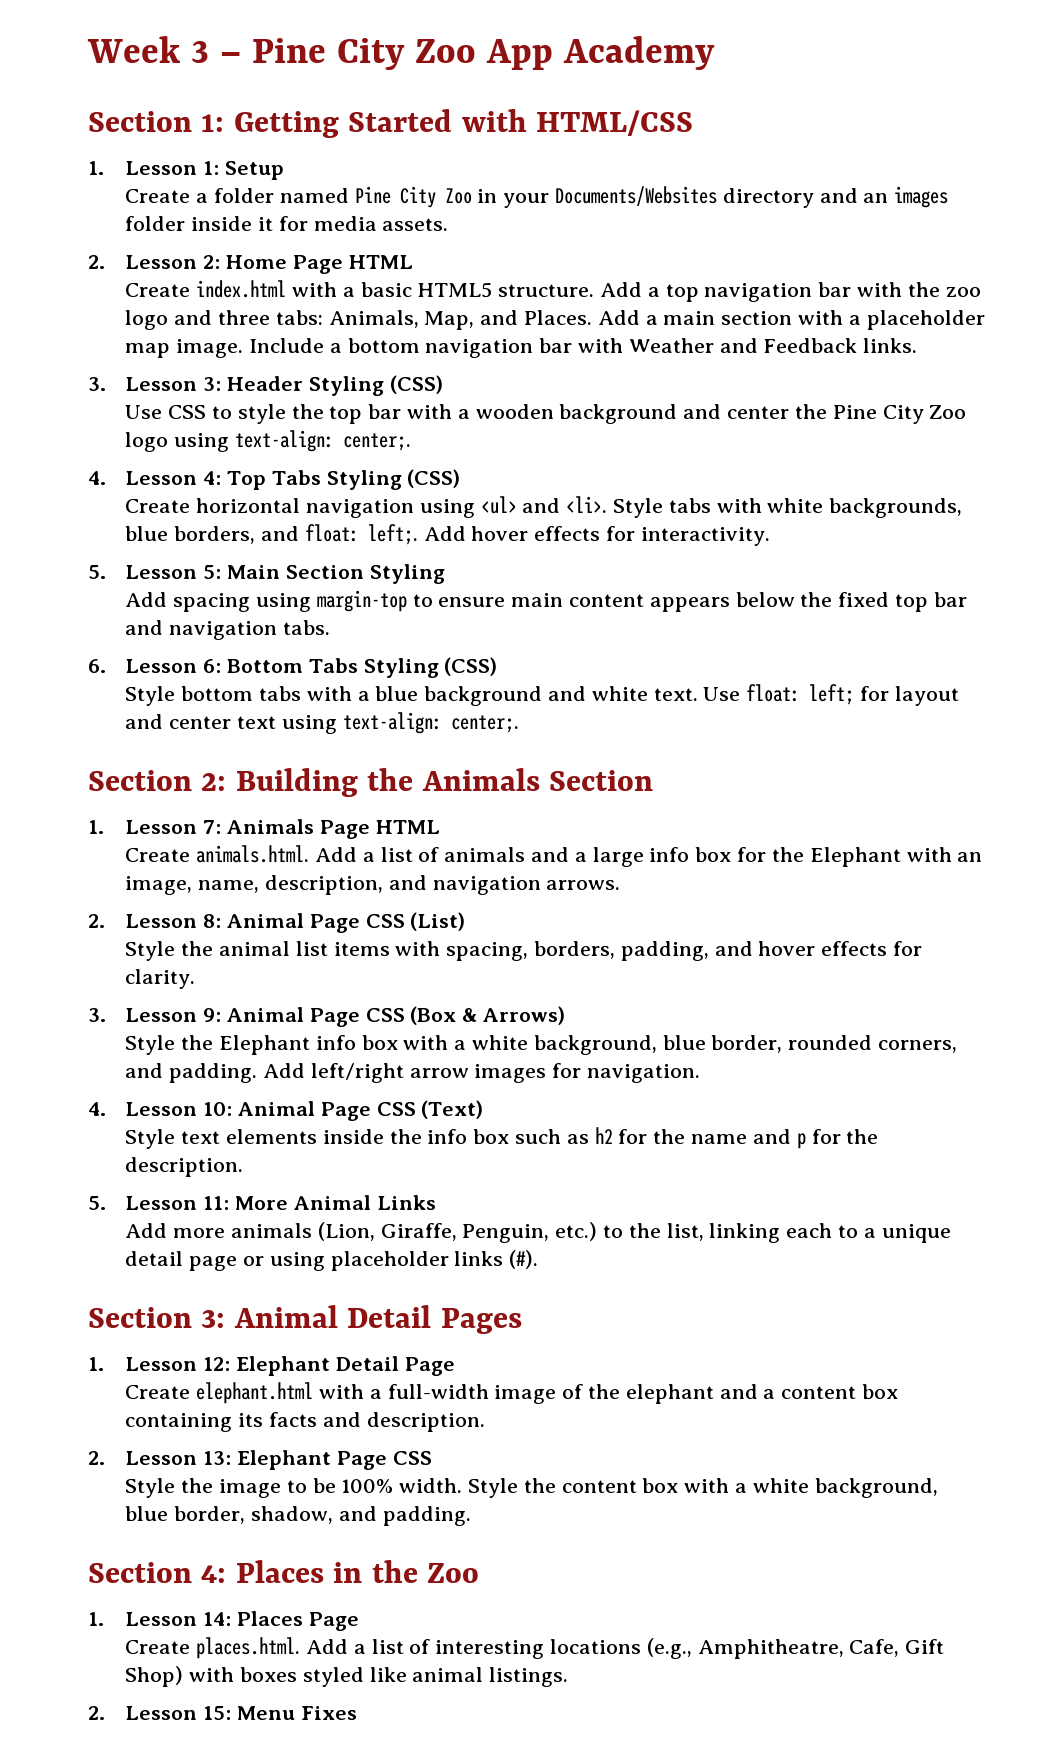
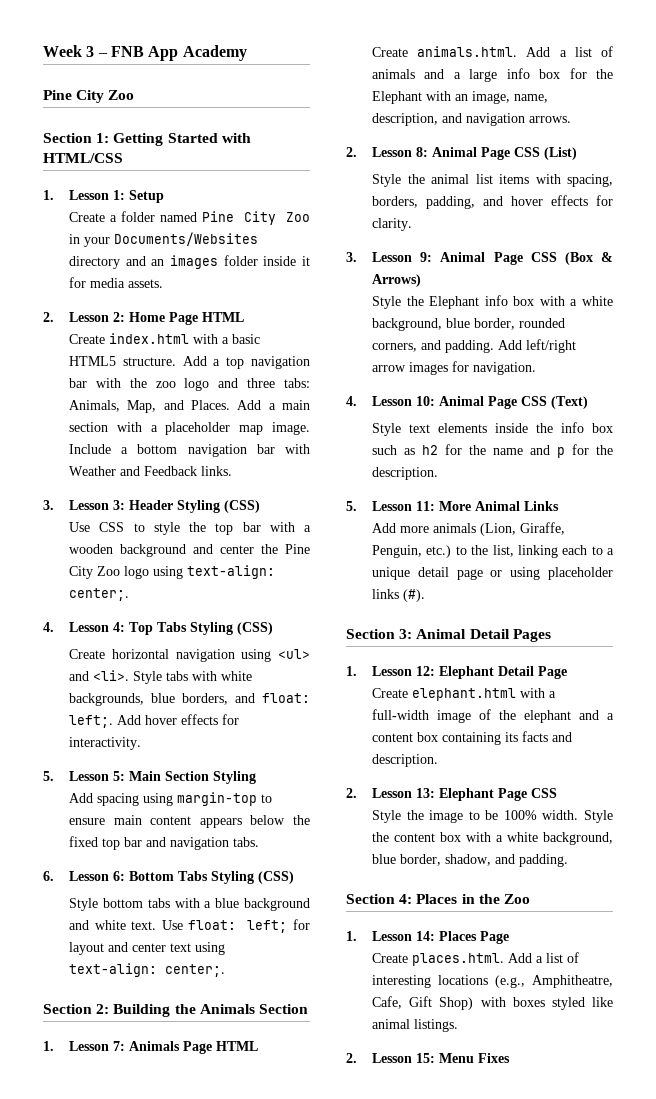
[251,36,715,70] Pine City Zoo App Academy -> [110,45,247,61] [43,90,135,103] FNB App Academy // Pine City Zoo

